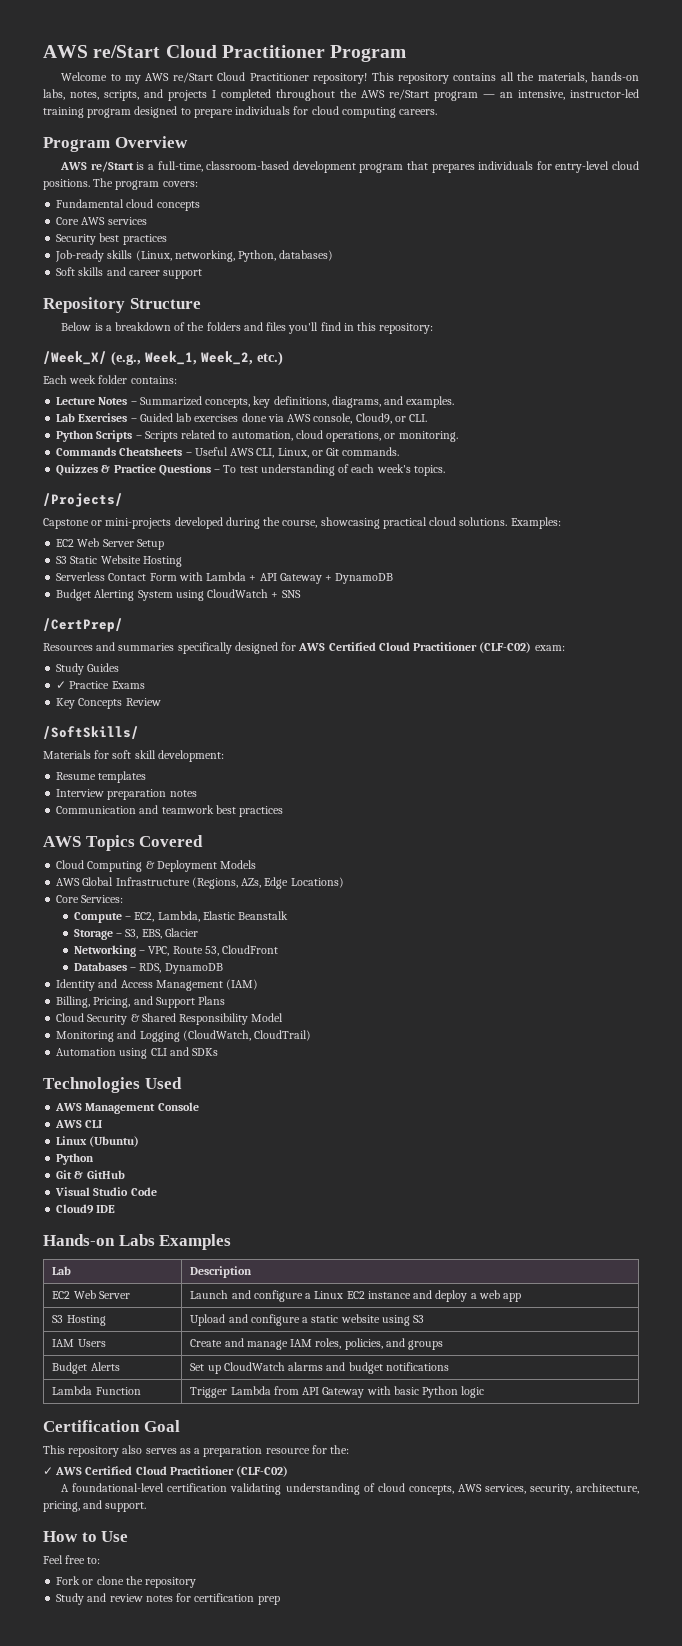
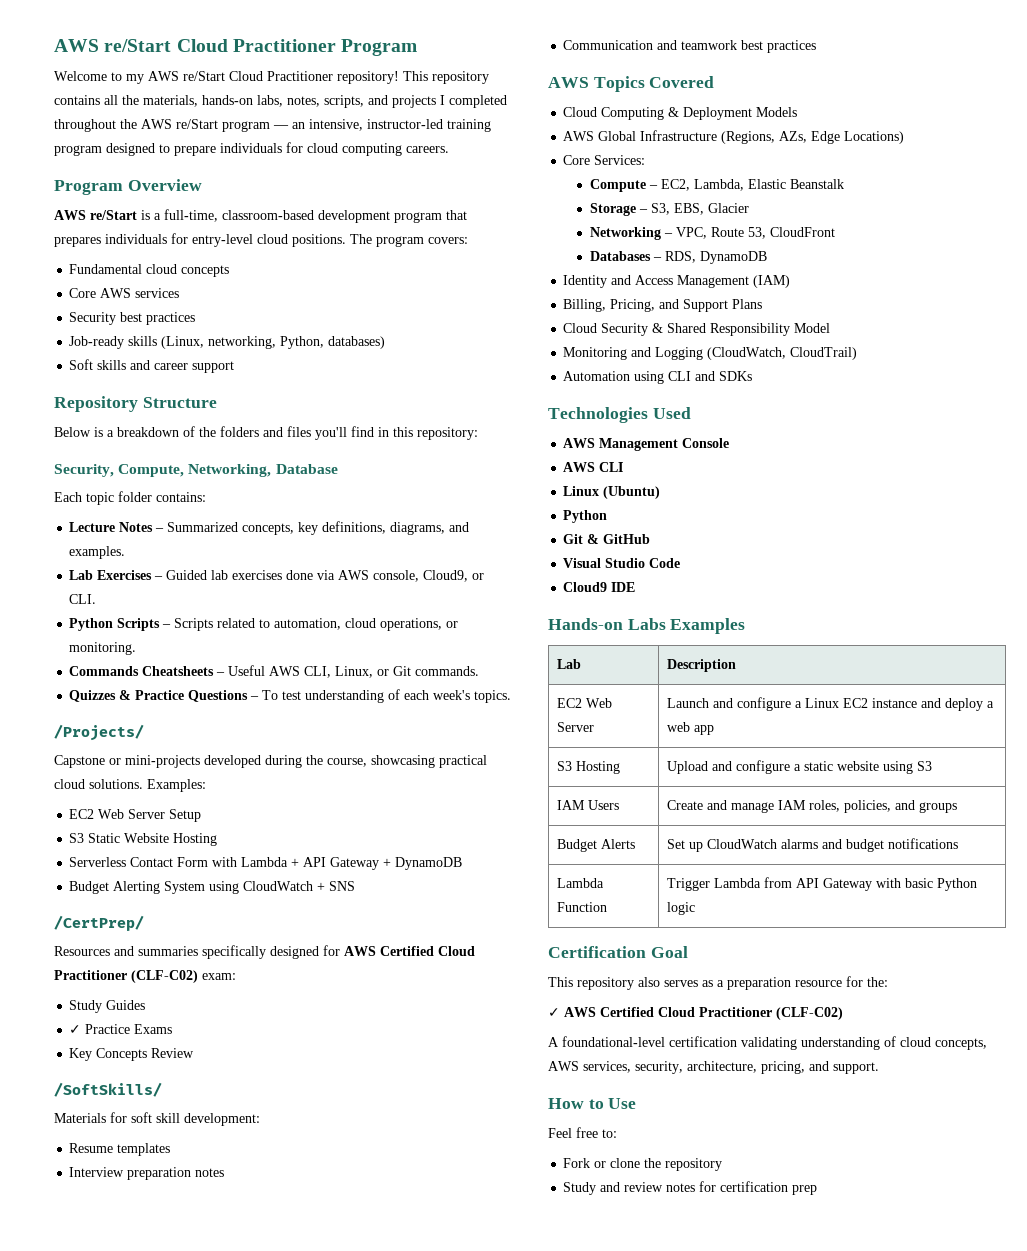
[43,351,283,366] /Week_X/ (e.g., Week_1, Week_2, etc.) -> [54,464,338,477] Security, Compute, Networking, Database
[69,375,97,384] week -> [86,492,114,505] topic

